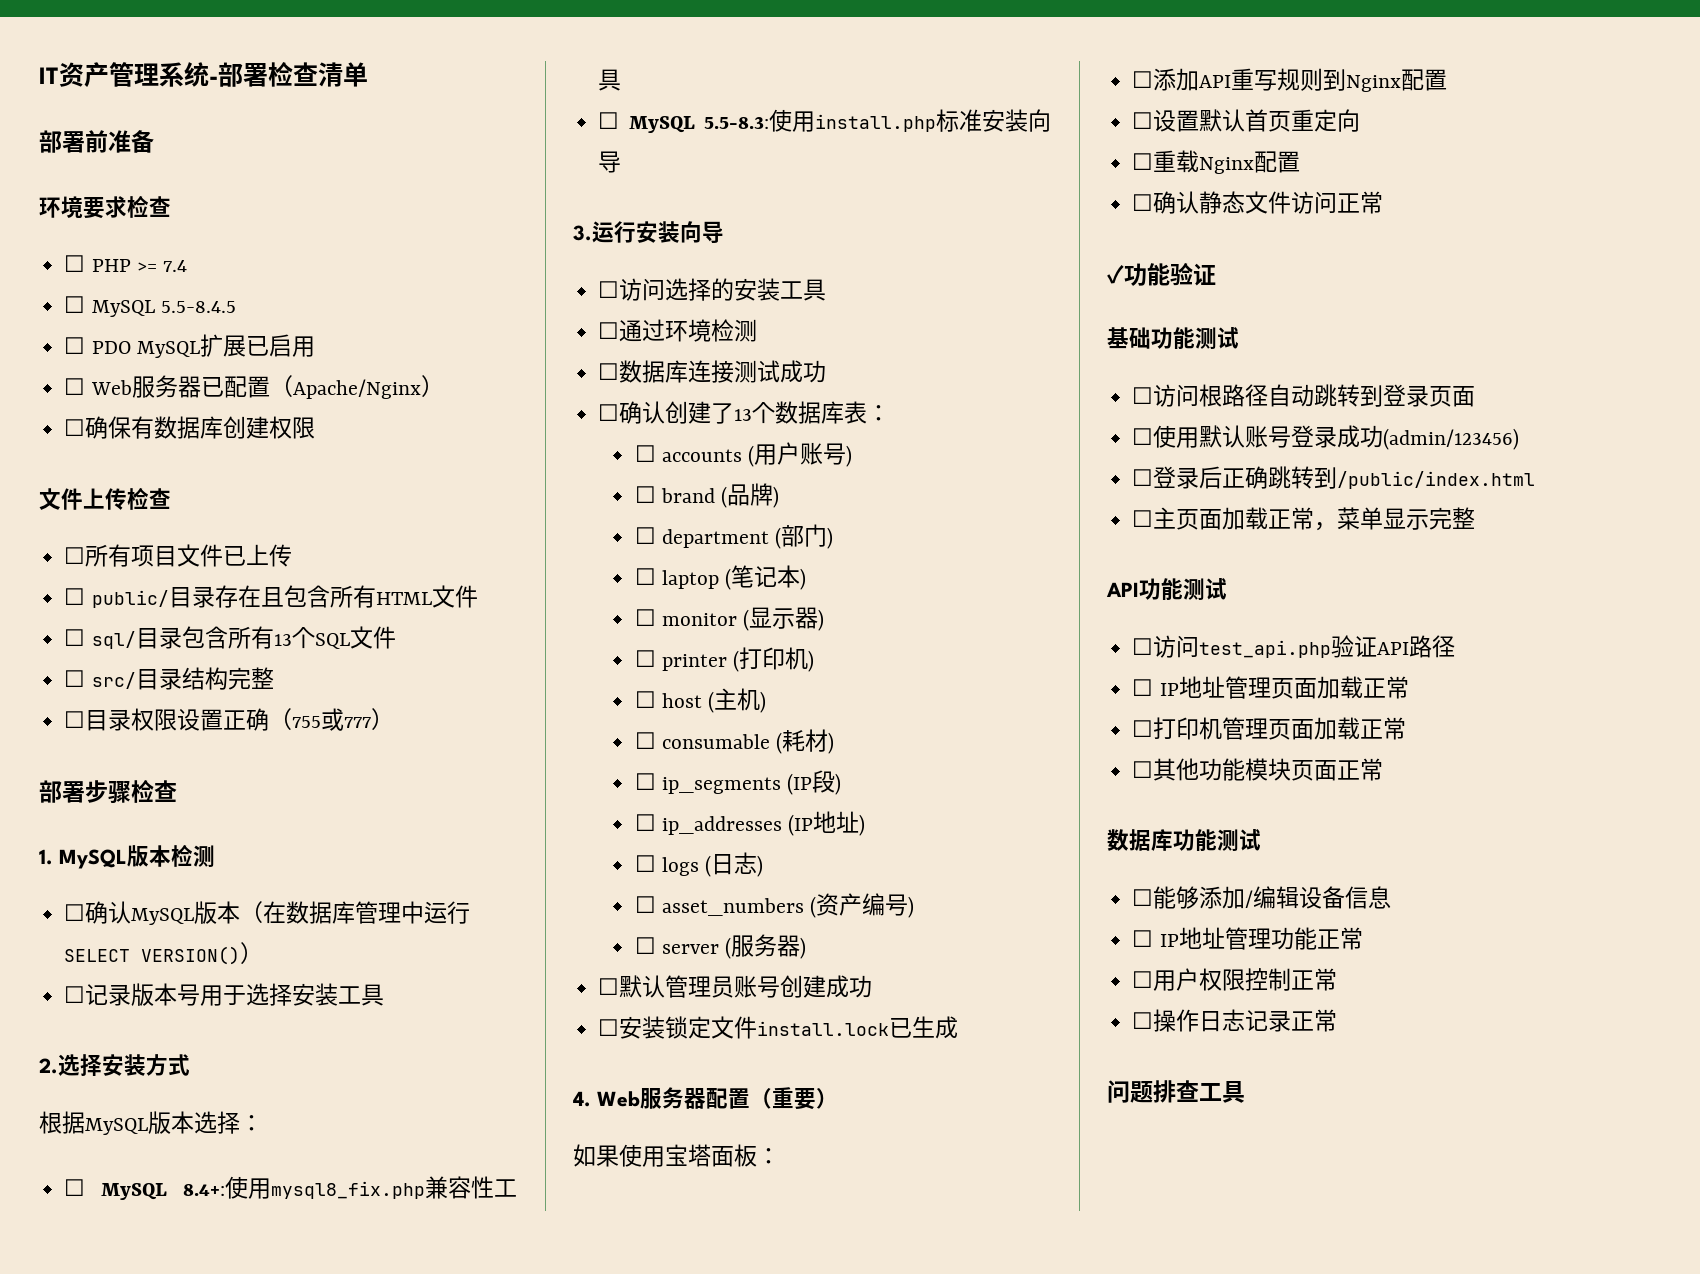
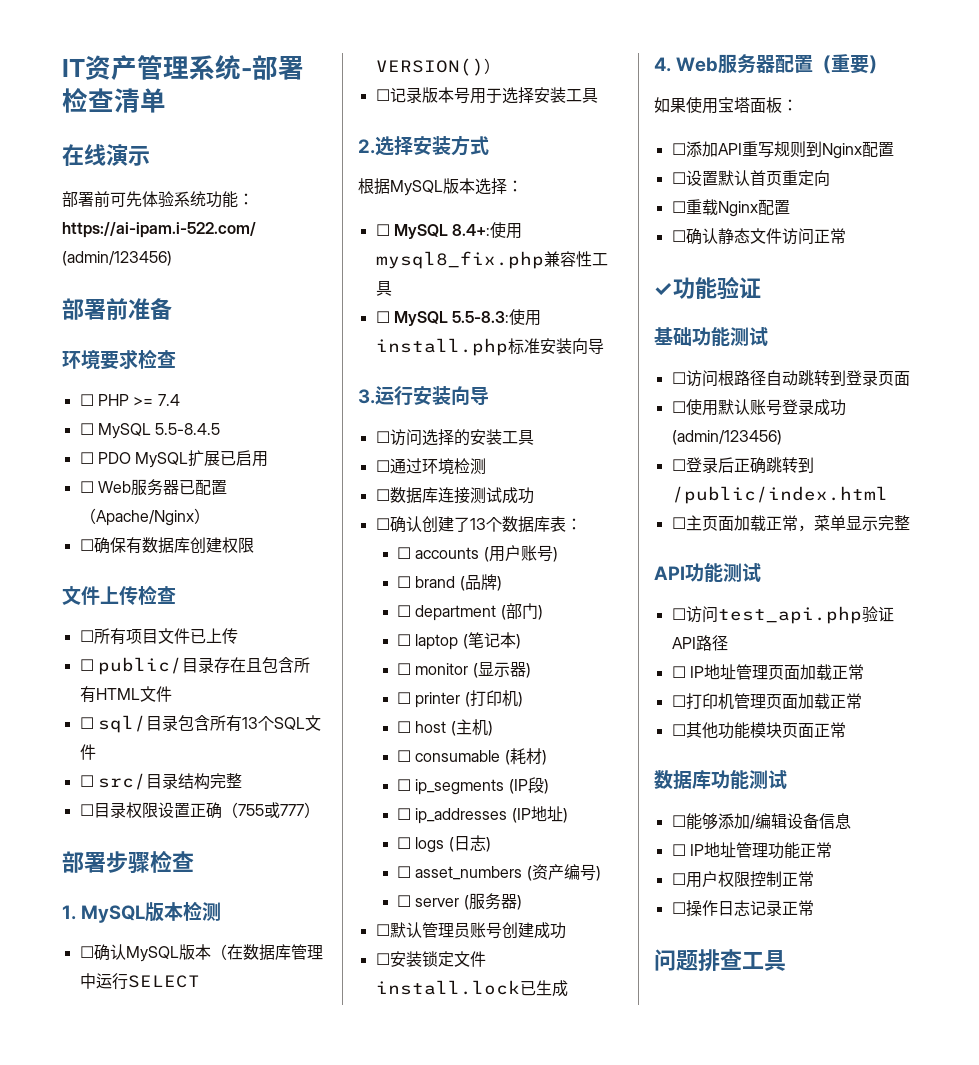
(368, 74) none -> [62,144,150,166] [62,191,254,208] [62,222,256,238] [62,251,172,266] // 在线演示 // 部署前可先体验系统功能：https://ai-ipam.i-522.com/ (admin/123456)

